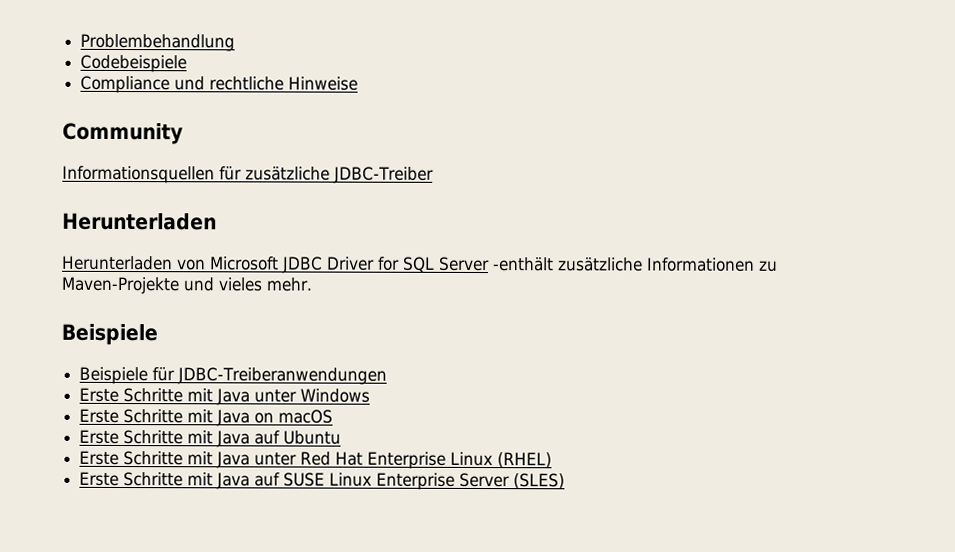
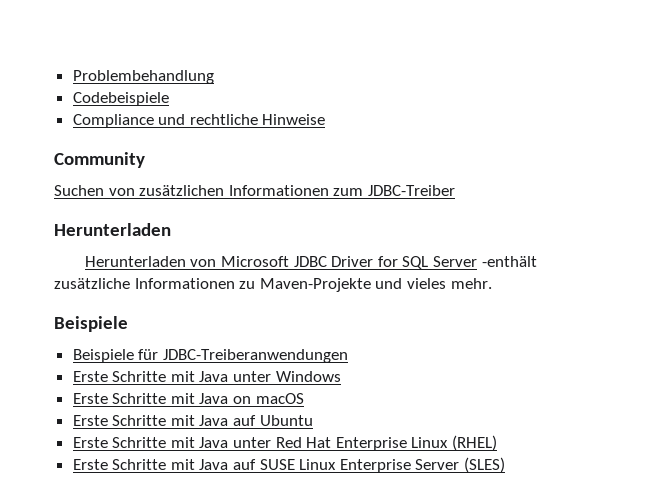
[62,165,330,184] Informationsquellen für zusätzliche -> [54,185,364,196] Suchen von zusätzlichen Informationen zum

